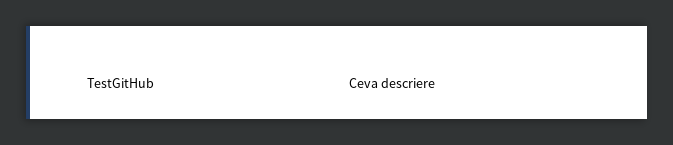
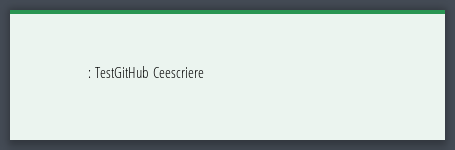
(87, 83) none -> [88,70,91,78] :
[349,78,436,88] // Ceva descriere -> [153,67,205,78] Ceescriere

